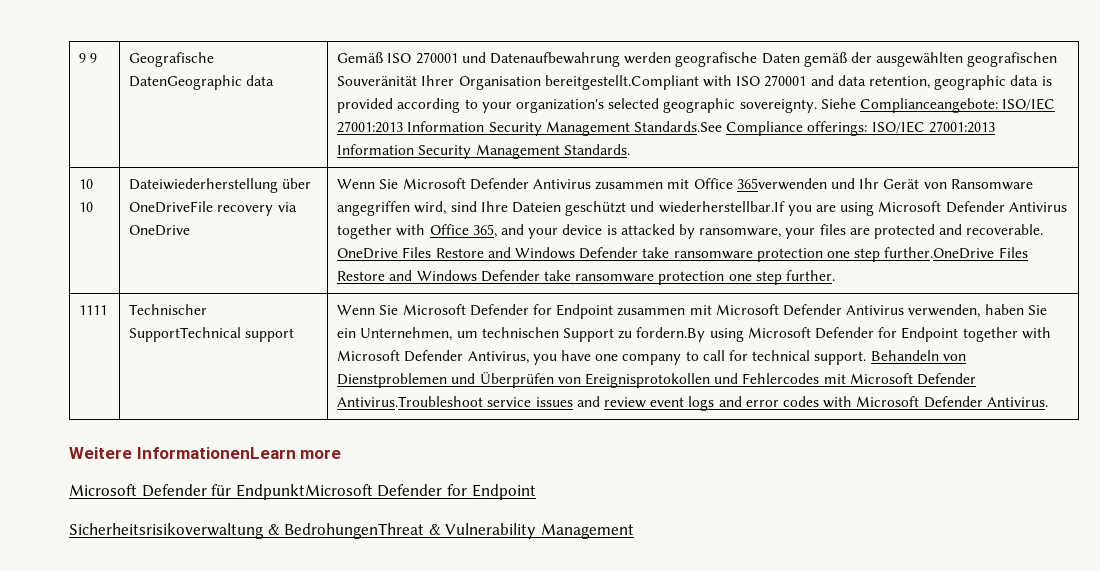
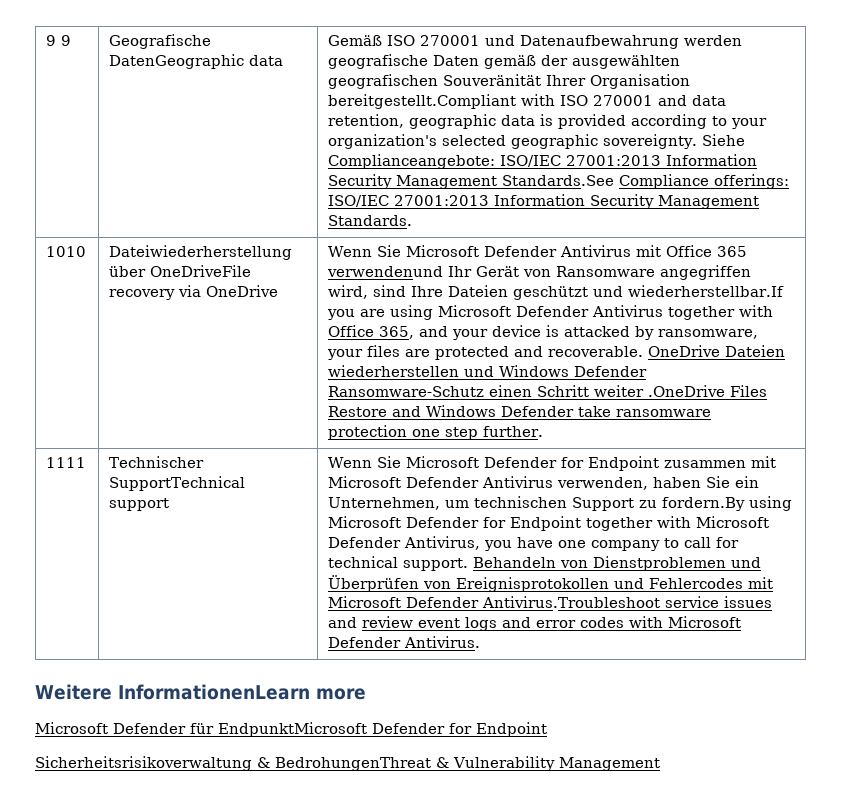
[79,179,94,189] [79,202,94,212] 10 10 -> [46,246,87,257] 1010
[595,181,664,190] zusammen -> (631, 251) none
[736,178,855,190] 365verwenden und -> [716,246,747,257] [327,266,444,277] 365 verwendenund
[402,247,995,262] Files Restore and Windows Defender take ransomware protection one step further.OneDrive -> [725,345,786,357] [328,365,648,377] [328,385,726,397] Dateien wiederherstellen und Windows Defender Ransomware-Schutz einen Schritt weiter .OneDrive

